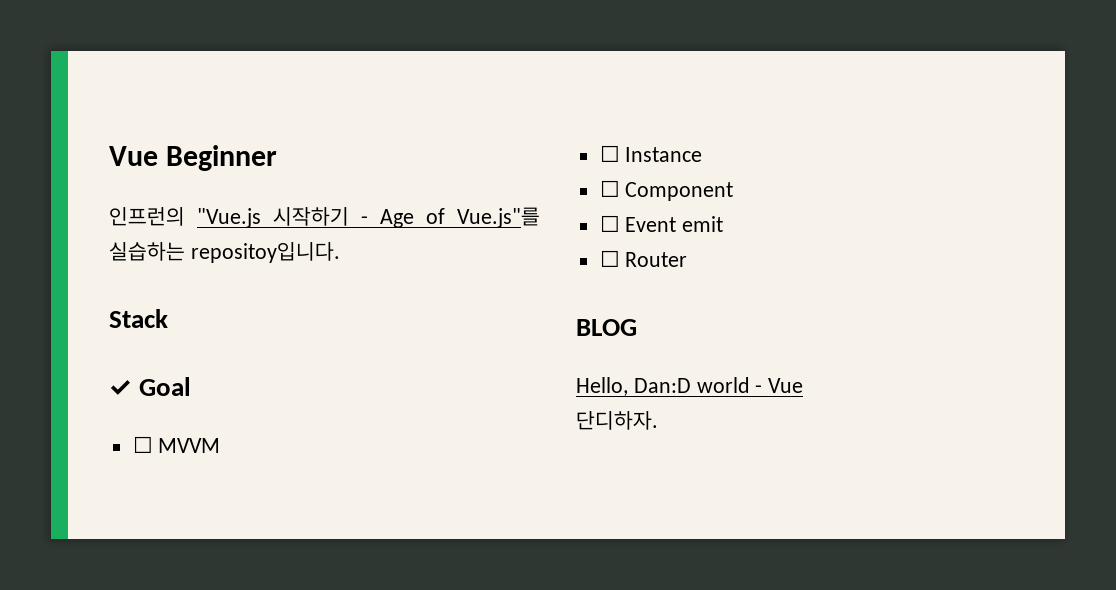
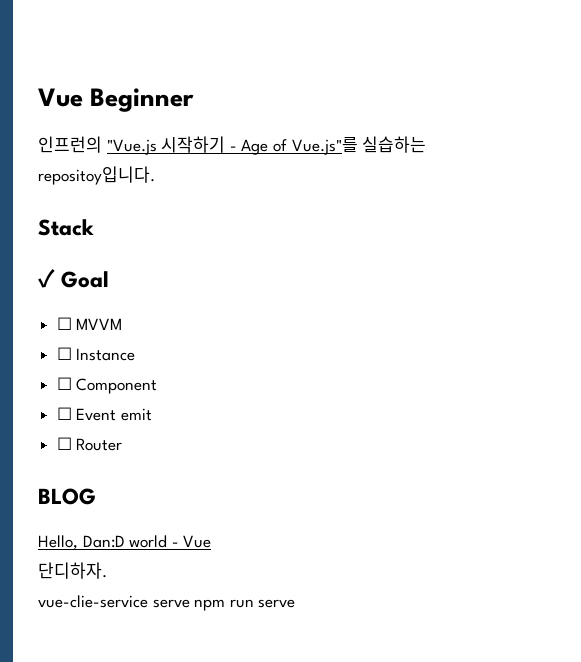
(658, 420) none -> [38,595,296,611] // vue-clie-service serve npm run serve

